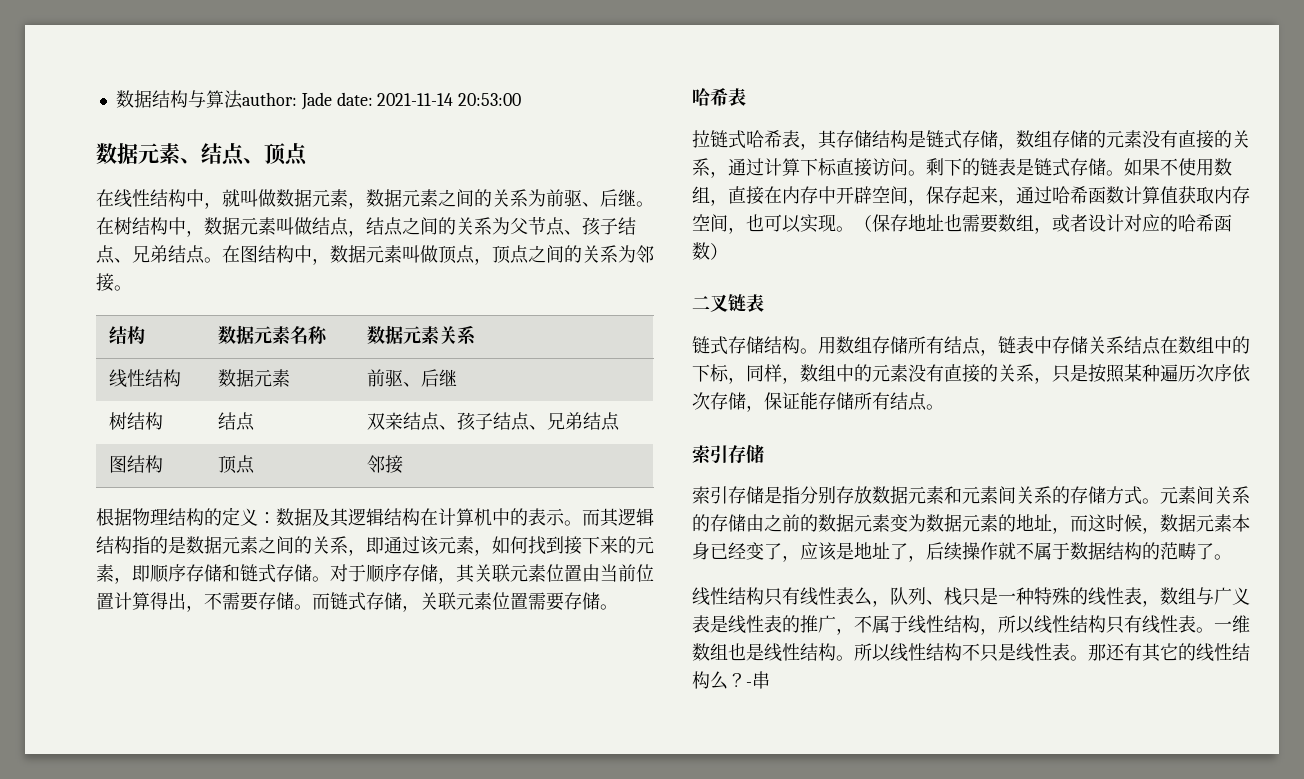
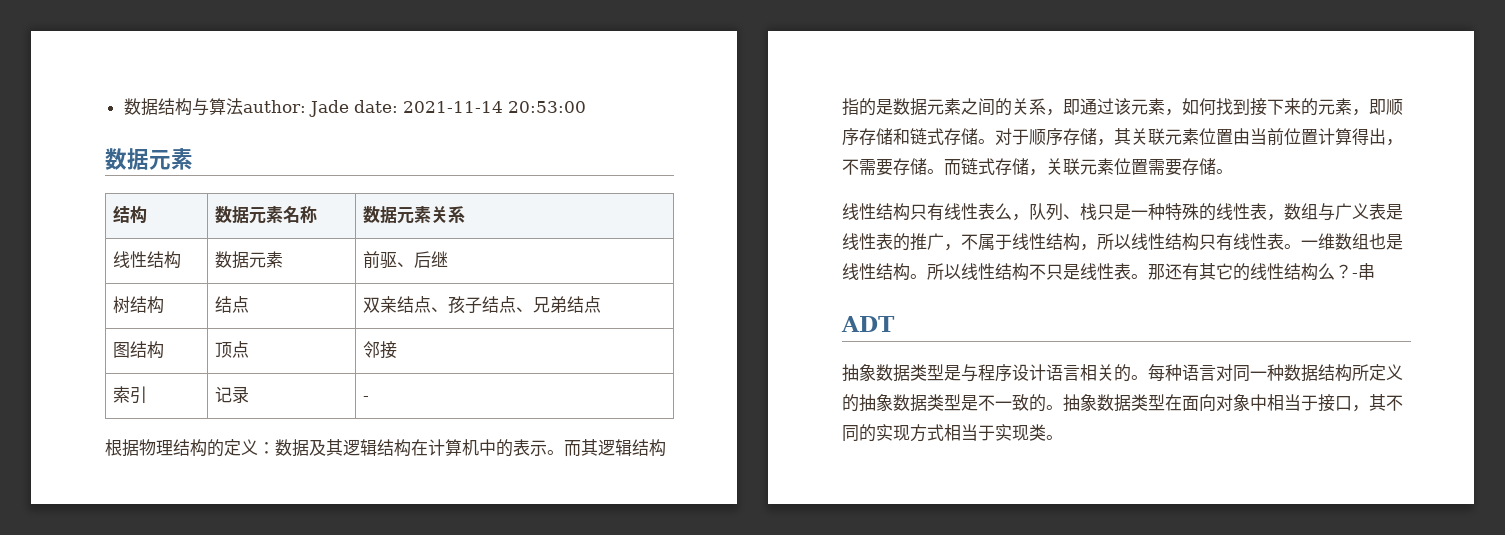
[180,143,308,166] [96,189,654,209] [96,217,636,237] [96,245,654,265] [96,273,132,292] 、结点、顶点 // 在线性结构中，就叫做数据元素，数据元素之间的关系为前驱、后继。在树结构中，数据元素叫做结点，结点之间的关系为父节点、孩子结点、兄弟结点。在图结构中，数据元素叫做顶点，顶点之间的关系为邻接。 -> (193, 159) none
(404, 464) none -> [113,386,148,404] [215,386,250,403] [363,396,370,401] // 索引 | 记录 | -
[692,88,746,106] [692,130,1250,150] [692,158,1232,178] [692,186,1250,206] [692,214,1232,234] [692,242,728,260] [692,294,764,312] [692,336,1250,356] [692,364,1250,384] [692,392,944,412] [691,444,764,464] [692,486,1250,505] [692,514,1250,534] [692,542,1232,562] // 哈希表 // 拉链式哈希表，其存储结构是链式存储，数组存储的元素没有直接的关系，通过计算下标直接访问。剩下的链表是链式存储。如果不使用数组，直接在内存中开辟空间，保存起来，通过哈希函数计算值获取内存空间，也可以实现。（保存地址也需要数组，或者设计对应的哈希函数） // 二叉链表 // 链式存储结构。用数组存储所有结点，链表中存储关系结点在数组中的下标，同样，数组中的元素没有直接的关系，只是按照某种遍历次序依次存储，保证能存储所有结点。 // 索引存储 // 索引存储是指分别存放数据元素和元素间关系的存储方式。元素间关系的存储由之前的数据元素变为数据元素的地址，而这时候，数据元素本身已经变了，应该是地址了，后续操作就不属于数据结构的范畴了。 -> (1233, 171) none
(770, 680) none -> [841,316,895,332] [842,364,1403,382] [842,394,1403,412] [842,424,1063,442] // ADT // 抽象数据类型是与程序设计语言相关的。每种语言对同一种数据结构所定义的抽象数据类型是不一致的。抽象数据类型在面向对象中相当于接口，其不同的实现方式相当于实现类。

